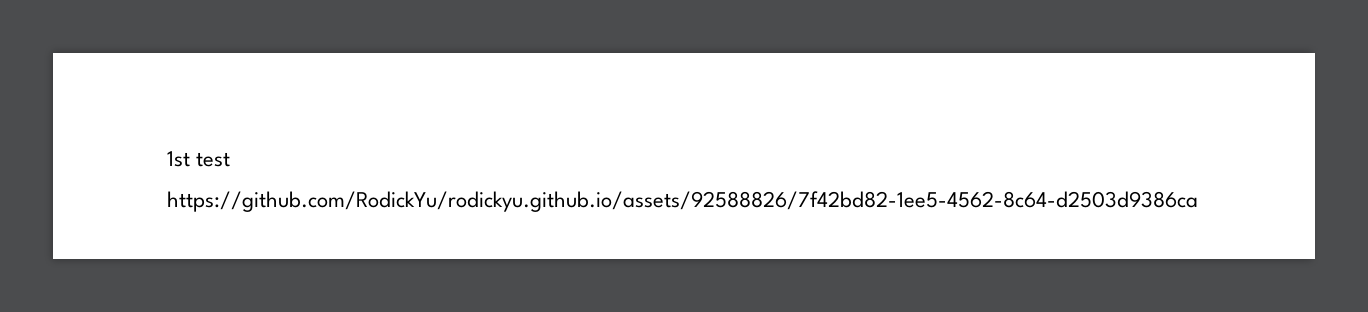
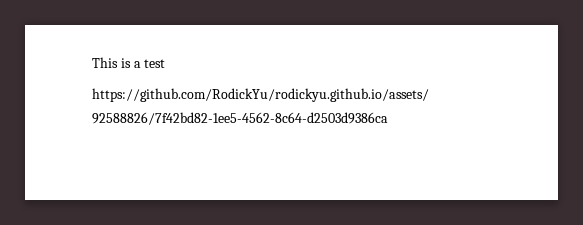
[167,151,190,167] 1st -> [92,57,141,68] This is a

